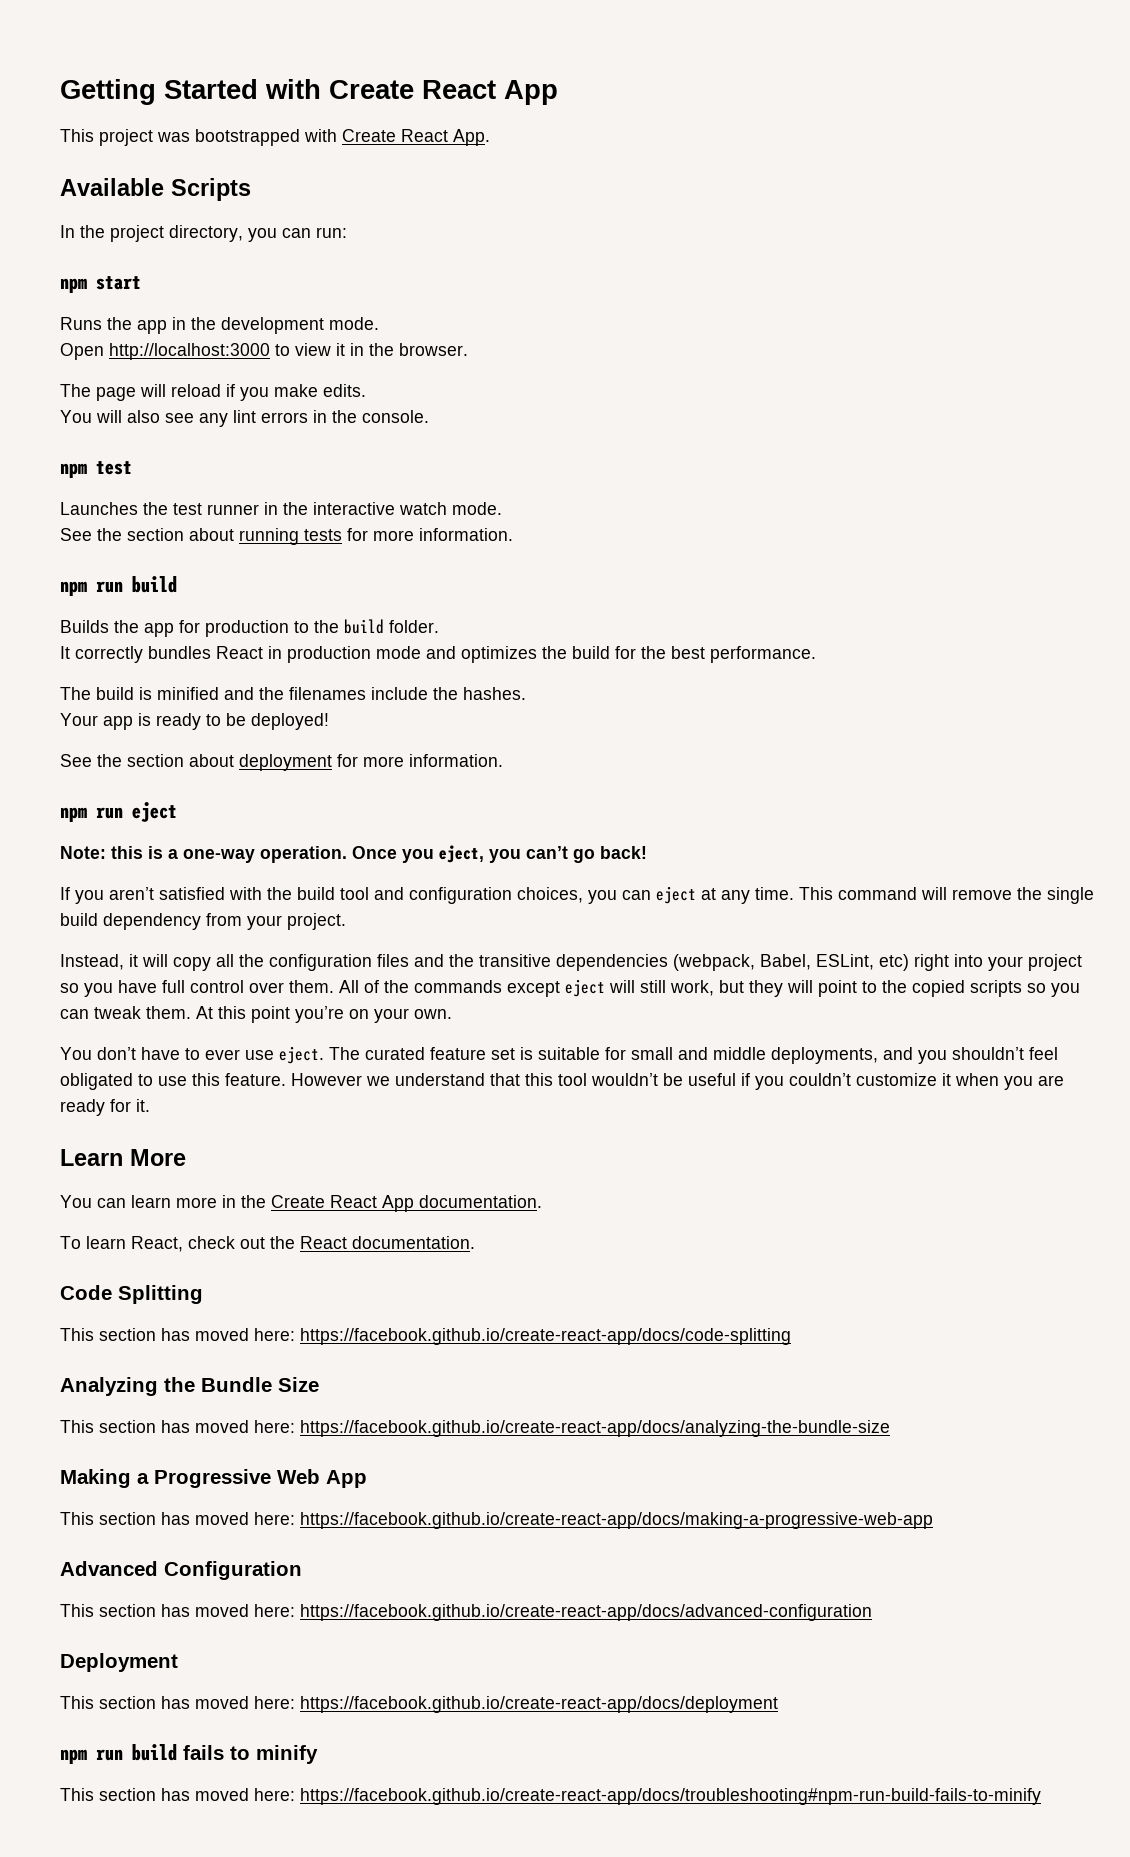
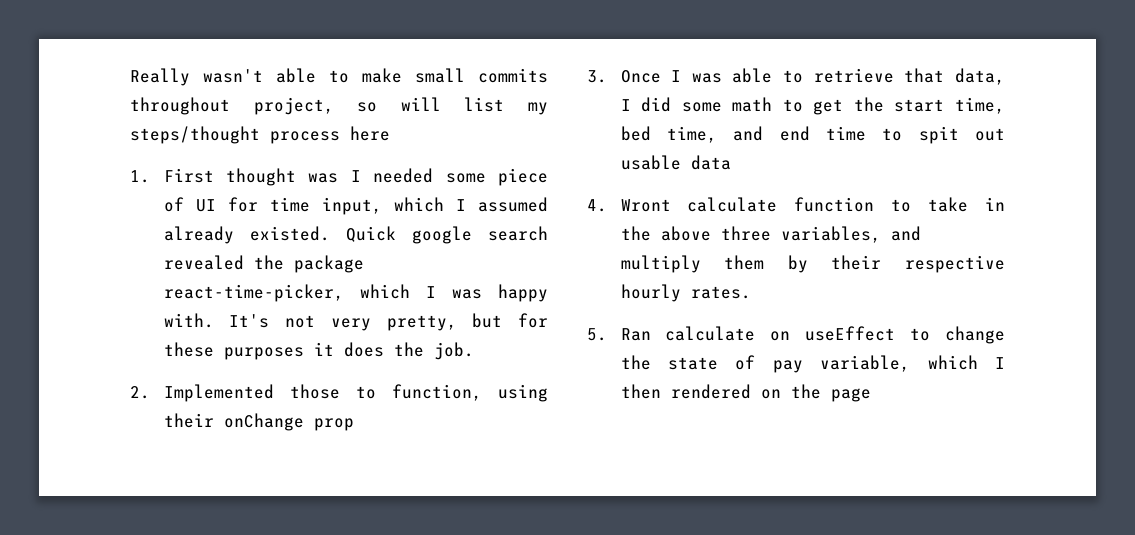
[60,79,558,105] [60,129,490,146] [60,178,251,201] [60,225,347,242] [60,276,141,293] [60,317,379,334] [60,343,468,360] [60,384,366,401] [60,410,429,427] [60,461,132,478] [60,502,502,515] [60,528,513,545] [60,576,177,596] [60,619,439,637] [60,646,816,663] [60,687,526,700] [60,713,329,730] [60,754,503,771] [60,802,177,822] [60,845,647,863] [60,886,1094,904] [60,913,346,930] [60,954,1082,971] [60,979,1080,997] [60,1006,452,1023] [60,1046,1058,1064] [60,1073,1064,1090] [60,1099,150,1116] [60,1149,186,1166] [60,1195,542,1212] [60,1236,475,1252] [60,1285,203,1304] [60,1328,791,1345] [60,1377,319,1396] [60,1420,890,1437] [60,1469,367,1488] [60,1512,933,1529] [60,1561,302,1580] [60,1604,872,1621] [60,1653,178,1672] [60,1696,778,1713] [60,1744,318,1764] [60,1788,1041,1805] Getting Started with Create React App // This project was bootstrapped with Create React App. // Available Scripts // In the project directory, you can run: // npm start // Runs the app in the development mode. // Open http://localhost:3000 to view it in the browser. // The page will reload if you make edits. // You will also see any lint errors in the console. // npm test // Launches the test runner in the interactive watch mode. // See the section about running tests for more information. // npm run build // Builds the app for production to the build folder. // It correctly bundles React in production mode and optimizes the build for the best performance. // The build is minified and the filenames include the hashes. // Your app is ready to be deployed! // See the section about deployment for more information. // npm run eject // Note: this is a one-way operation. Once you eject, you can’t go back! // If you aren’t satisfied with the build tool and configuration choices, you can eject at any time. This command will remove the single build dependency from your project. // Instead, it will copy all the configuration files and the transitive dependencies (webpack, Babel, ESLint, etc) right into your project so you have full control over them. All of the commands except eject will still work, but they will point to the copied scripts so you can tweak them. At this point you’re on your own. // You don’t have to ever use eject. The curated feature set is suitable for small and middle deployments, and you shouldn’t feel obligated to use this feature. However we understand that this tool wouldn’t be useful if you couldn’t customize it when you are ready for it. // Learn More // You can learn more in the Create React App documentation. // To learn React, check out the React documentation. // Code Splitting // This section has moved here: https://facebook.github.io/create-react-app/docs/code-splitting // Analyzing the Bundle Size // This section has moved here: https://facebook.github.io/create-react-app/docs/analyzing-the-bundle-size // Making a Progressive Web App // This section has moved here: https://facebook.github.io/create-react-app/docs/making-a-progressive-web-app // Advanced Configuration // This section has moved here: https://facebook.github.io/create-react-app/docs/advanced-configuration // Deployment // This section has moved here: https://facebook.github.io/create-react-app/docs/deployment // npm run build fails to minify // This section has moved here: https://facebook.github.io/create-react-app/docs/troubleshooting#npm-run-build-fails-to-minify -> [130,68,548,86] [130,97,548,115] [130,126,390,144] [130,168,548,186] [163,197,548,215] [163,226,548,244] [163,255,364,273] [163,284,549,302] [163,313,548,331] [163,342,474,360] [130,384,548,402] [163,413,354,431] [587,68,1005,85] [620,97,1005,115] [620,126,1005,144] [620,155,731,170] [587,197,1005,212] [620,226,921,243] [620,255,1005,273] [620,284,751,302] [587,326,1005,344] [620,355,1005,373] [620,384,871,402] Really wasn't able to make small commits throughout project, so will list my steps/thought process here // 1. First thought was I needed some piece of UI for time input, which I assumed already existed. Quick google search revealed the package react-time-picker, which I was happy with. It's not very pretty, but for these purposes it does the job. // 2. Implemented those to function, using their onChange prop // 3. Once I was able to retrieve that data, I did some math to get the start time, bed time, and end time to spit out usable data // 4. Wront calculate function to take in the above three variables, and multiply them by their respective hourly rates. // 5. Ran calculate on useEffect to change the state of pay variable, which I then rendered on the page

